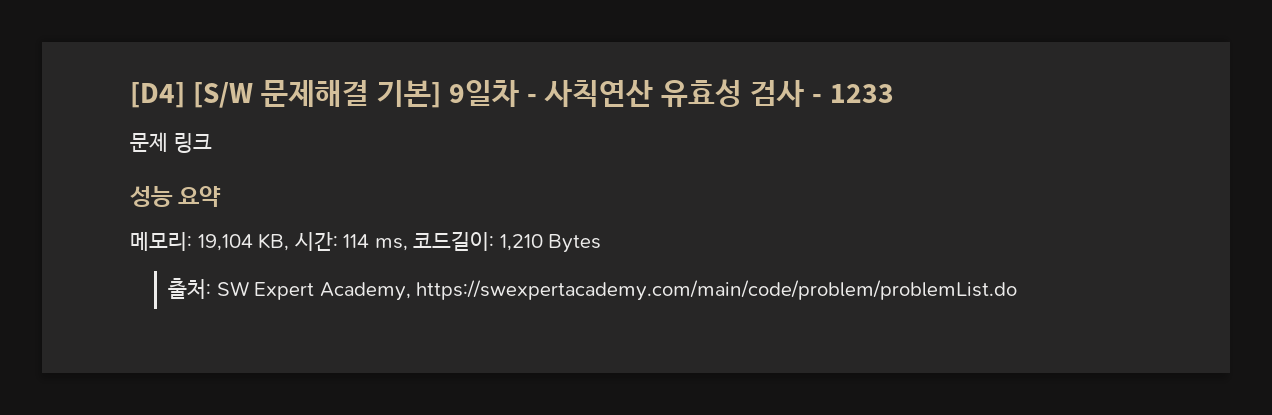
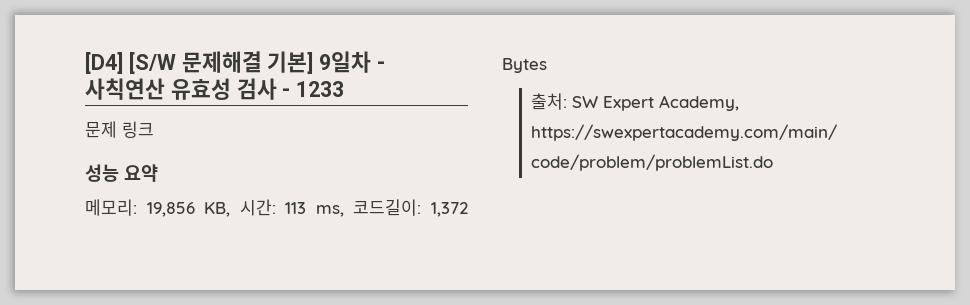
[197,234,253,251] 19,104 -> [146,202,195,217] 19,856
[343,234,370,248] 114 -> [285,202,307,214] 113
[499,234,543,251] 1,210 -> [431,202,468,217] 1,372

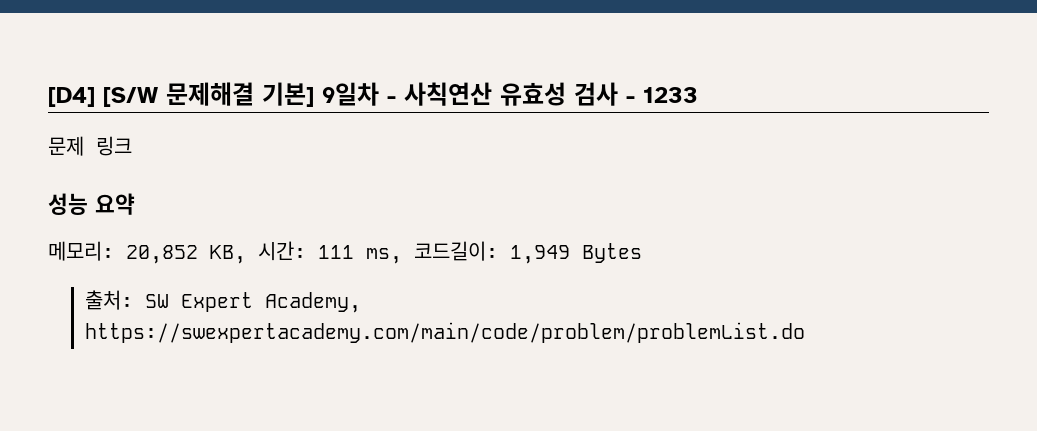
[146,202,195,217] 19,856 -> [126,245,198,264] 20,852
[285,202,307,214] 113 -> [318,245,354,259] 111
[431,202,468,217] 1,372 -> [510,245,570,264] 1,949

